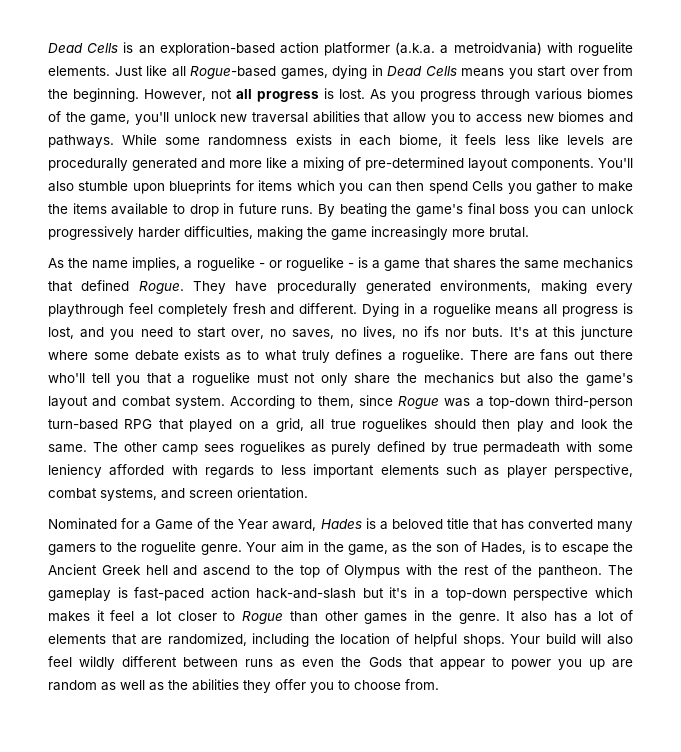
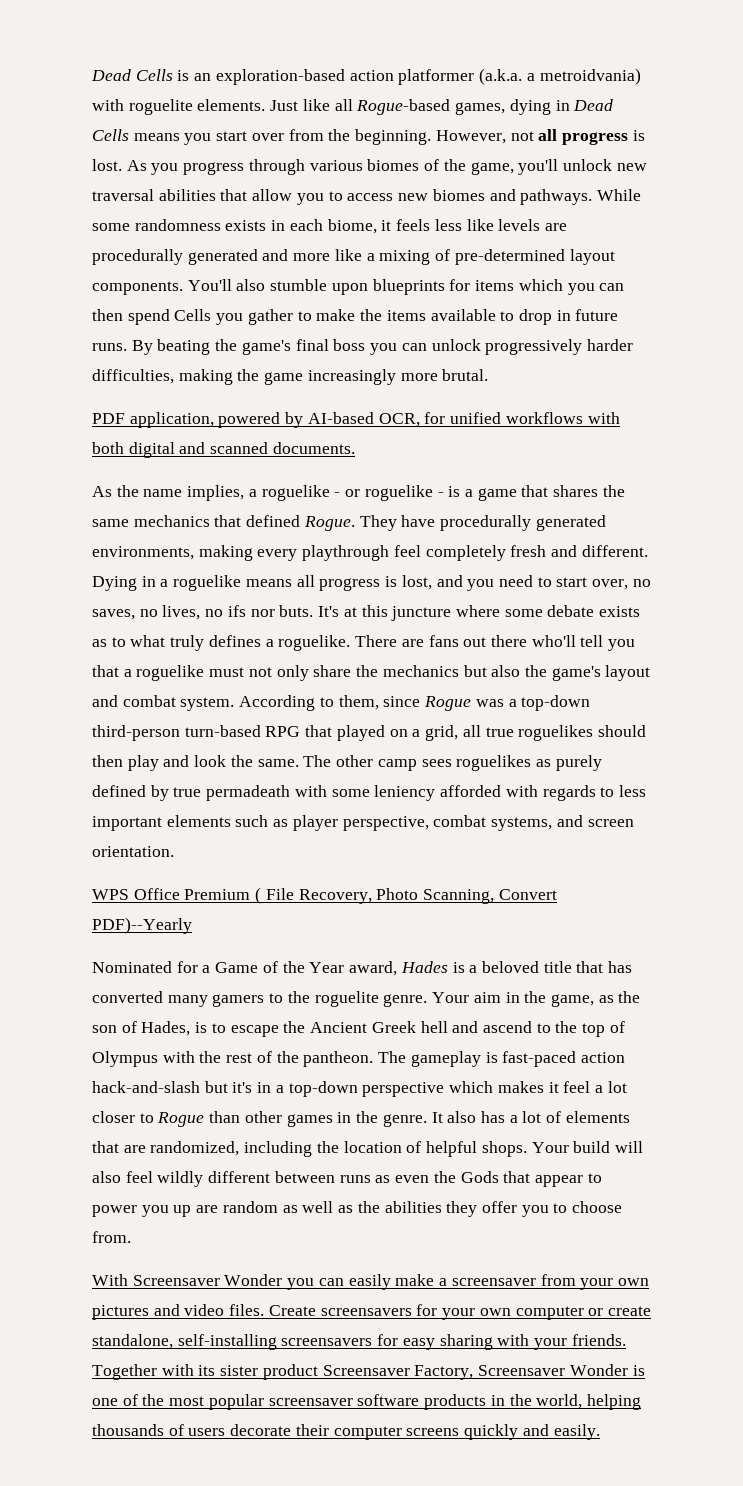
(529, 232) none -> [92,412,620,428] [92,442,355,458] // PDF application, powered by AI-based OCR, for unified workflows with both digital and scanned documents.
(308, 493) none -> [92,887,557,904] [92,917,192,934] // WPS Office Premium ( File Recovery, Photo Scanning, Convert PDF)--Yearly
(439, 684) none -> [92,1274,649,1290] [92,1304,651,1320] [92,1334,626,1350] [92,1364,645,1380] [92,1394,641,1410] [92,1424,600,1440] // With Screensaver Wonder you can easily make a screensaver from your own pictures and video files. Create screensavers for your own computer or create standalone, self-installing screensavers for easy sharing with your friends. Together with its sister product Screensaver Factory, Screensaver Wonder is one of the most popular screensaver software products in the world, helping thousands of users decorate their computer screens quickly and easily.

